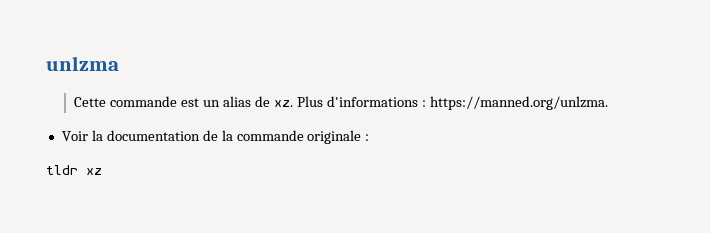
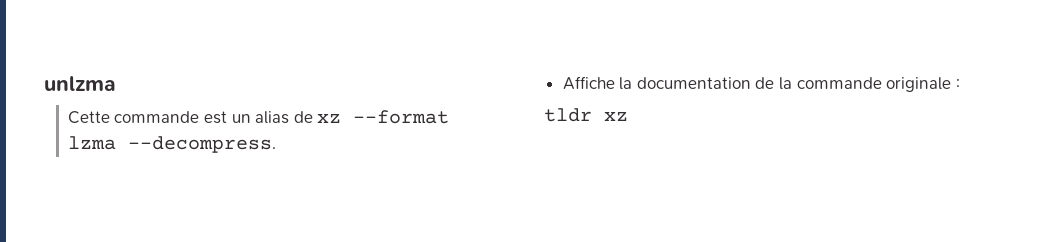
[273,96,608,110] [61,131,88,141] xz. Plus d'informations : https://manned.org/unlzma. // Voir -> [317,110,450,124] [67,136,276,153] [562,76,615,90] xz --format lzma --decompress. // Affiche

